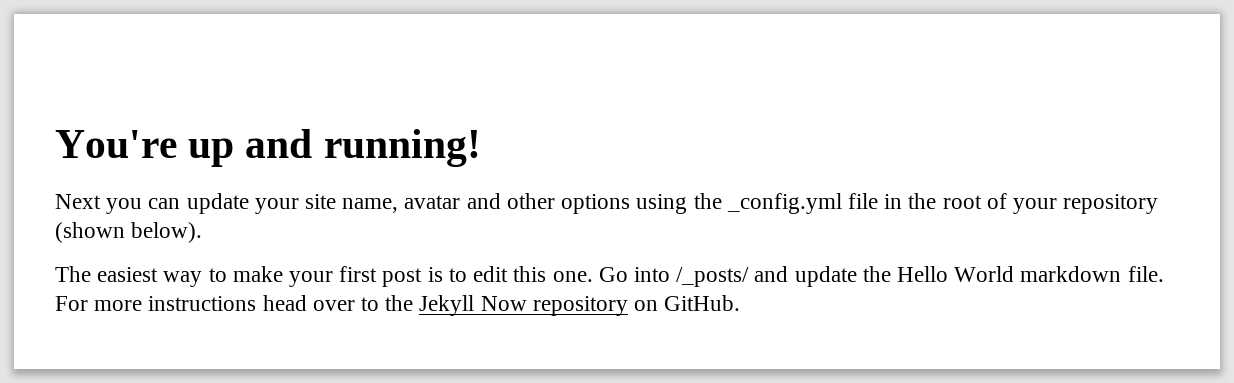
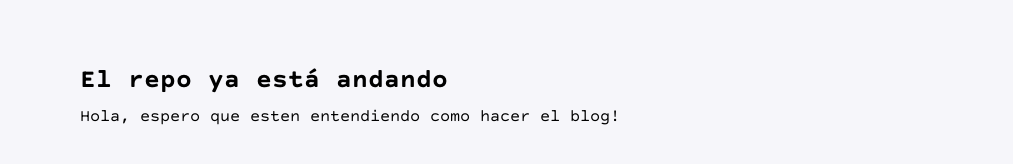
[55,129,481,167] [55,193,1159,214] [55,222,203,243] [55,266,1164,287] [55,295,741,316] You're up and running! // Next you can update your site name, avatar and other options using the _config.yml file in the root of your repository (shown below). // The easiest way to make your first post is to edit this one. Go into /_posts/ and update the Hello World markdown file. For more instructions head over to the Jekyll Now repository on GitHub. -> [80,68,448,93] [80,109,620,125] El repo ya está andando // Hola, espero que esten entendiendo como hacer el blog!

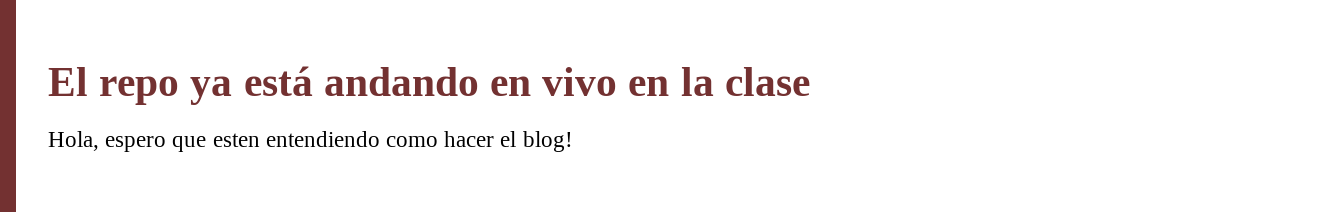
(448, 79) none -> [490,67,810,96] en vivo en la clase

